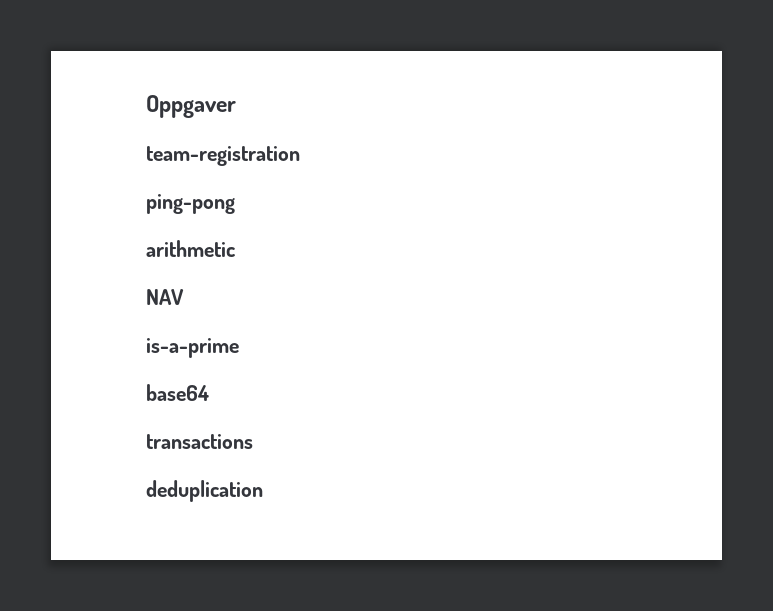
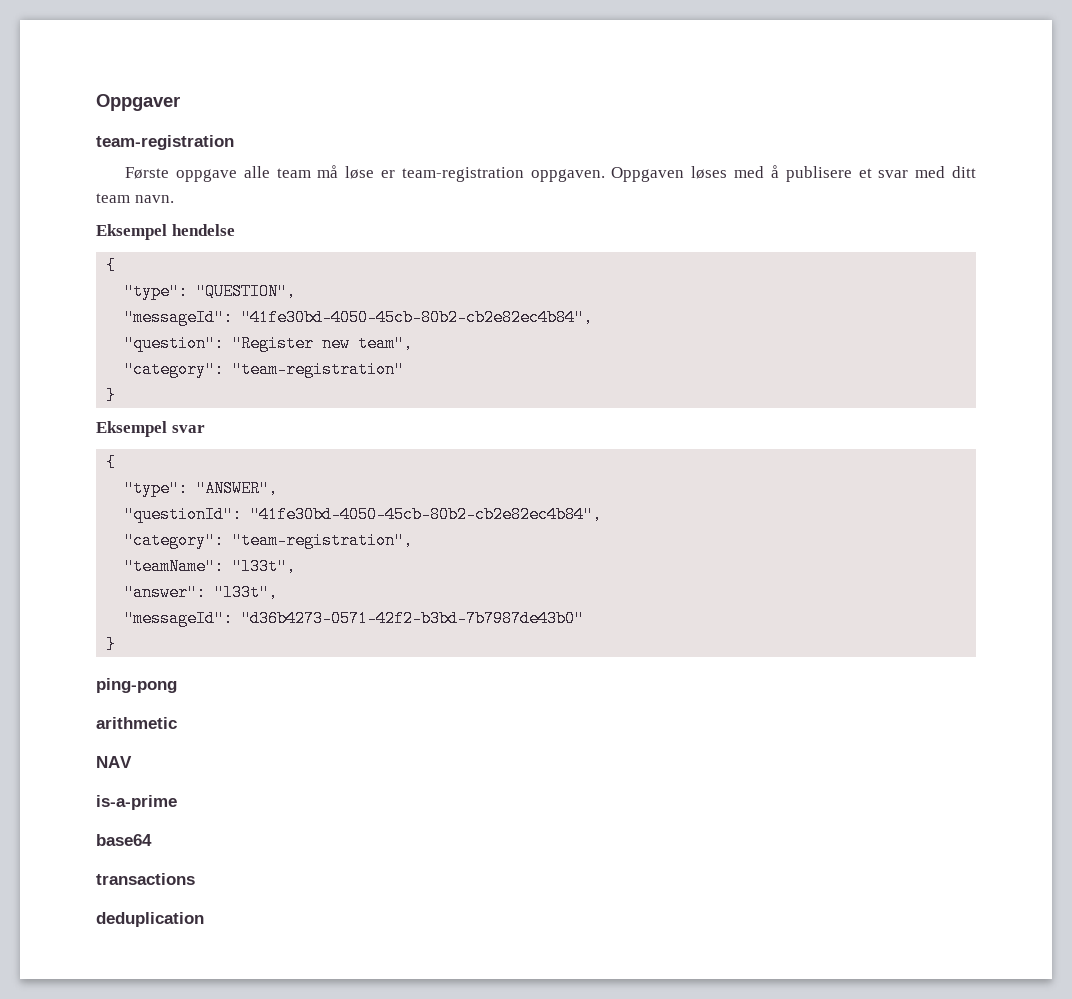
(300, 156) none -> [125,165,976,182] [96,193,174,203] [96,224,235,240] [106,257,117,274] [124,283,297,300] [124,309,594,326] [124,335,414,352] [124,361,405,378] [106,387,117,404] [96,421,205,437] [106,454,117,471] [124,480,279,497] [124,506,603,523] [124,532,414,549] [124,558,297,575] [124,584,279,601] [124,610,585,627] [106,636,117,653] // Første oppgave alle team må løse er team-registration oppgaven. Oppgaven løses med å publisere et svar med ditt team navn. // Eksempel hendelse // { // "type": "QUESTION", // "messageId": "41fe30bd-4050-45cb-80b2-cb2e82ec4b84", // "question": "Register new team", // "category": "team-registration" // } // Eksempel svar // { // "type": "ANSWER", // "questionId": "41fe30bd-4050-45cb-80b2-cb2e82ec4b84", // "category": "team-registration", // "teamName": "l33t", // "answer": "l33t", // "messageId": "d36b4273-0571-42f2-b3bd-7b7987de43b0" // }

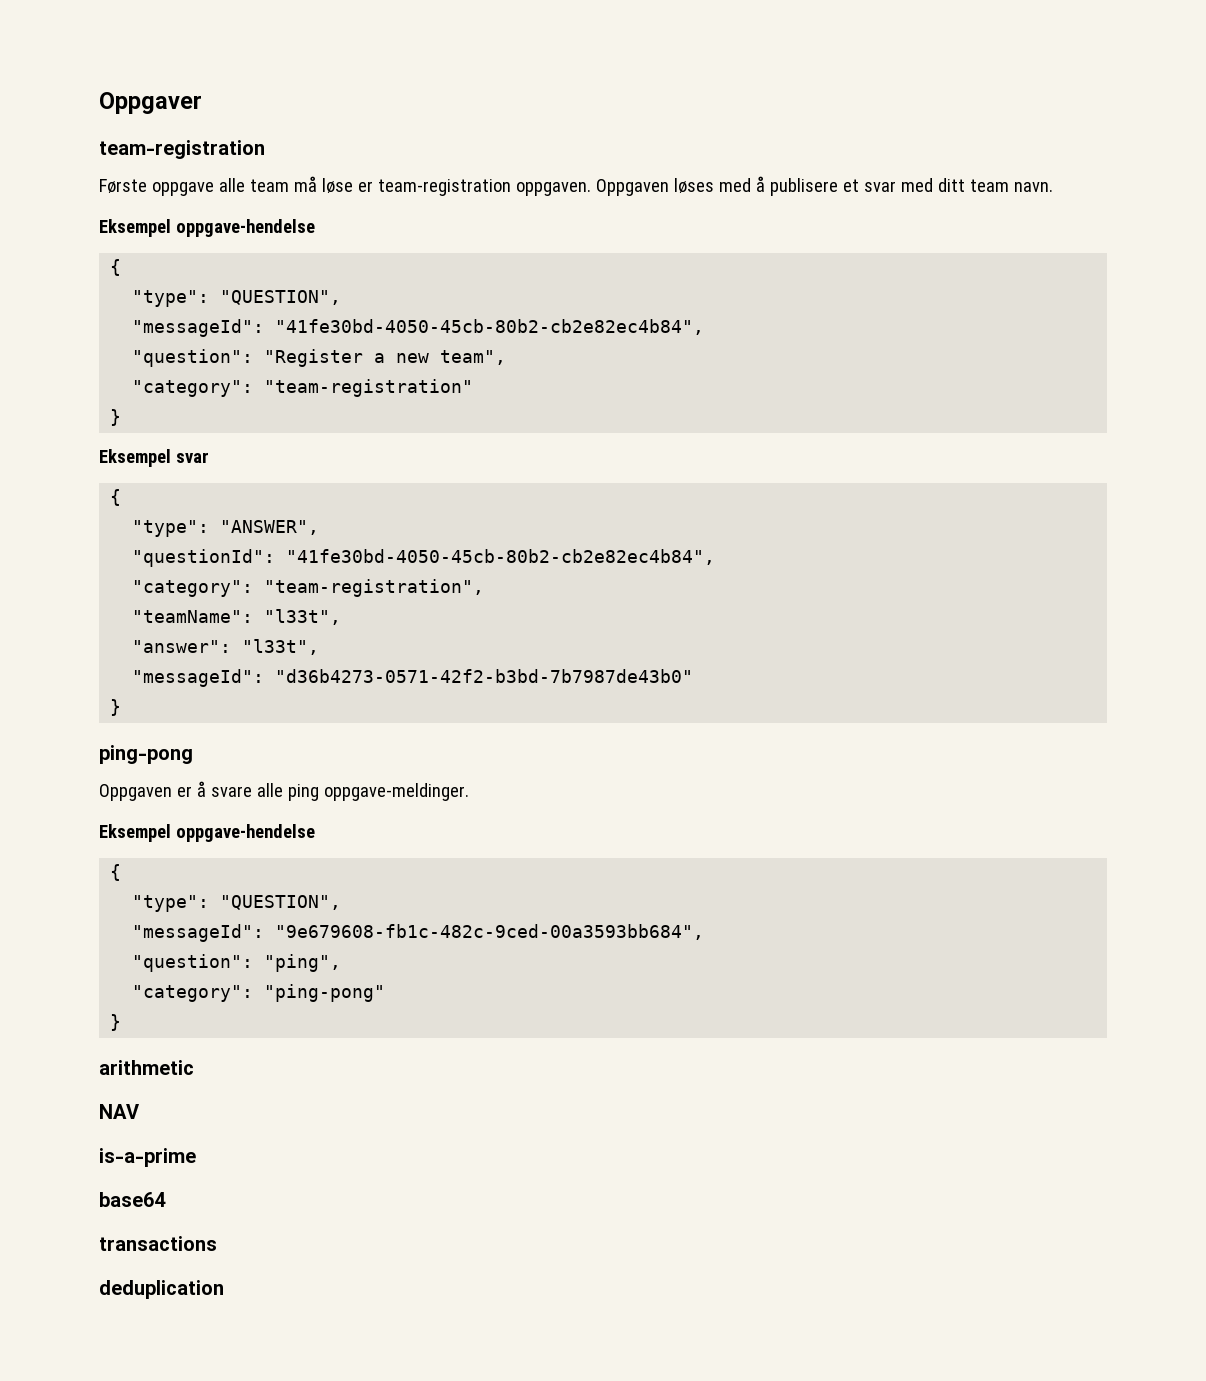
[171,224,235,236] hendelse -> [175,219,315,237] oppgave-hendelse
(315, 343) none -> [374,353,386,363] a
(177, 685) none -> [99,781,469,801] [99,824,315,842] [110,864,122,881] [132,895,342,912] [132,924,705,942] [132,954,342,972] [132,984,386,1002] [110,1014,122,1031] // Oppgaven er å svare alle ping oppgave-meldinger. // Eksempel oppgave-hendelse // { // "type": "QUESTION", // "messageId": "9e679608-fb1c-482c-9ced-00a3593bb684", // "question": "ping", // "category": "ping-pong" // }

